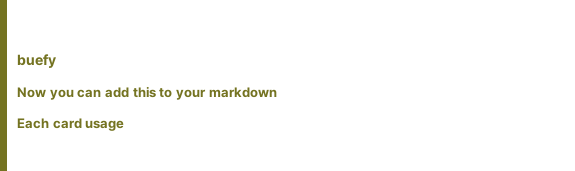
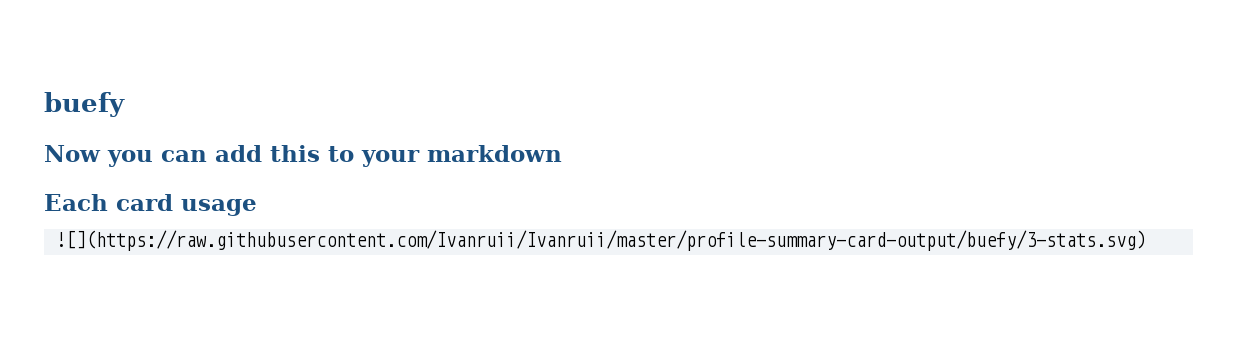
(125, 125) none -> [55,230,1146,251] // ![](https://raw.githubusercontent.com/Ivanruii/Ivanruii/master/profile-summary-card-output/buefy/3-stats.svg)

